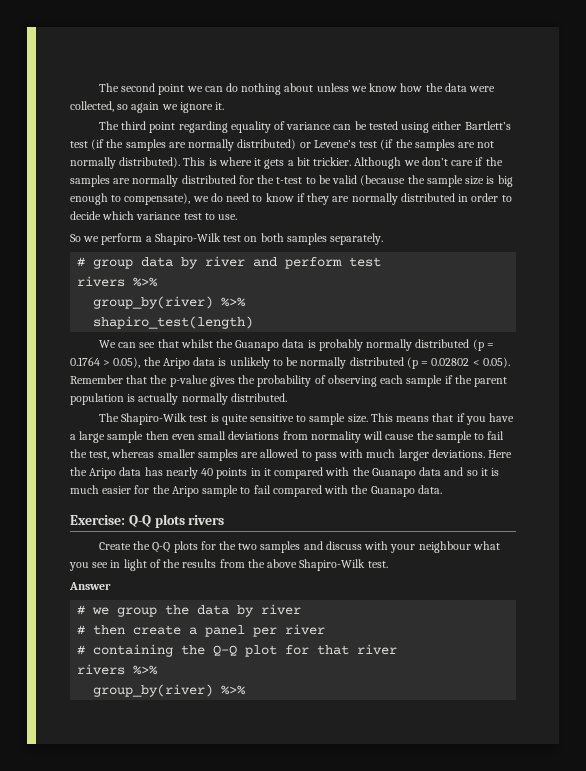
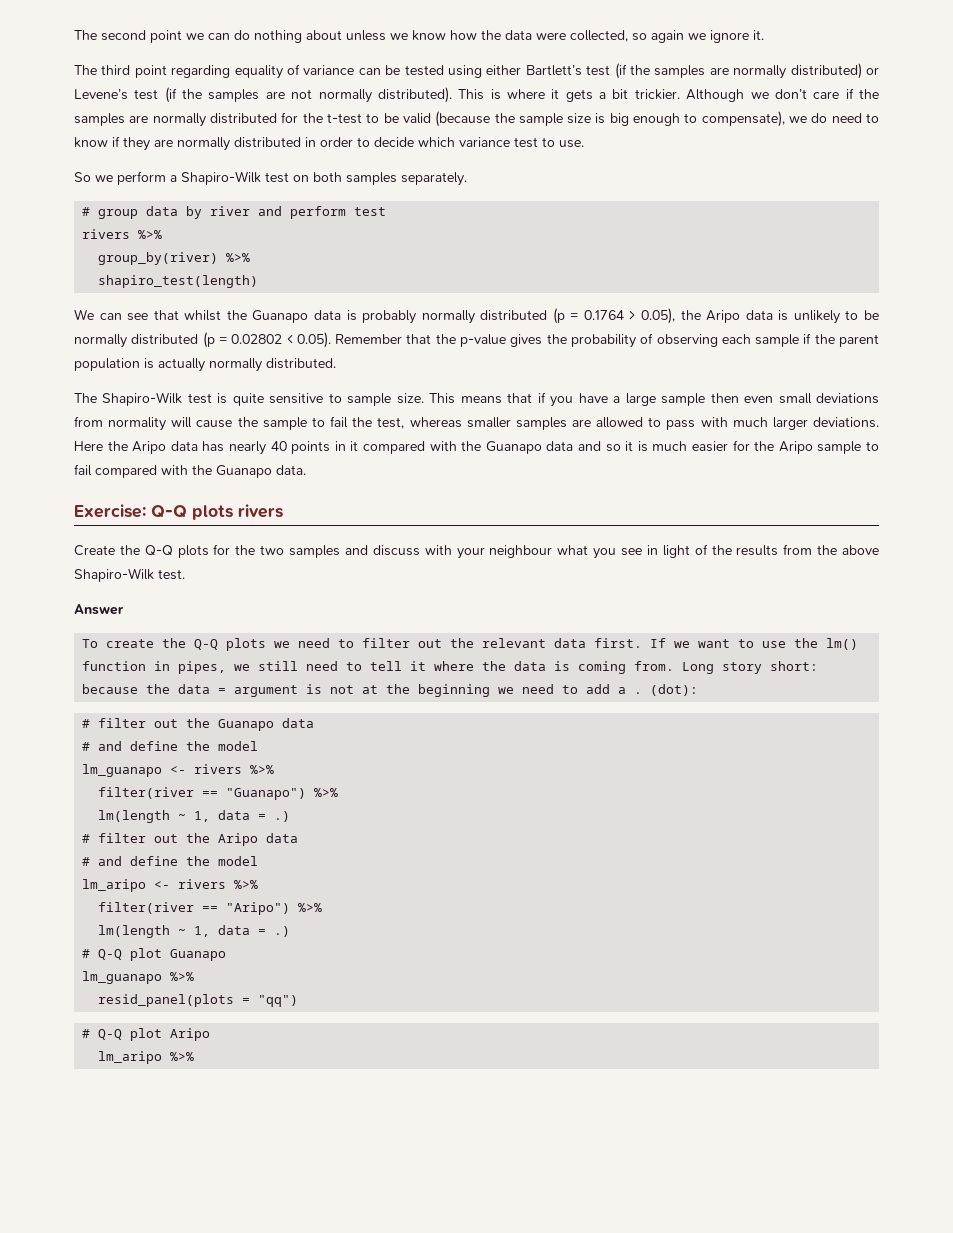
[77,604,302,617] [77,624,326,637] [77,644,398,657] [77,664,159,675] [93,684,214,697] # we group the data by river // # then create a panel per river // # containing the Q-Q plot for that river // rivers %>% // group_by(river) -> [82,638,859,651] [82,661,819,674] [82,684,699,697] [82,718,315,731] [82,741,259,751] [82,764,275,777] [98,787,339,800] [98,810,291,823] [82,833,299,846] [82,856,259,866] [82,879,259,892] [98,902,323,915] [98,925,291,938] [82,948,227,961] [82,971,195,984] [98,994,299,1007] [82,1028,211,1041] [98,1051,163,1064] To create the Q-Q plots we need to filter out the relevant data first. If we want to use the lm() function in pipes, we still need to tell it where the data is coming from. Long story short: because the data = argument is not at the beginning we need to add a . (dot): // # filter out the Guanapo data // # and define the model // lm_guanapo <- rivers %>% // filter(river == "Guanapo") %>% // lm(length ~ 1, data = .) // # filter out the Aripo data // # and define the model // lm_aripo <- rivers %>% // filter(river == "Aripo") %>% // lm(length ~ 1, data = .) // # Q-Q plot Guanapo // lm_guanapo %>% // resid_panel(plots = "qq") // # Q-Q plot Aripo // lm_aripo

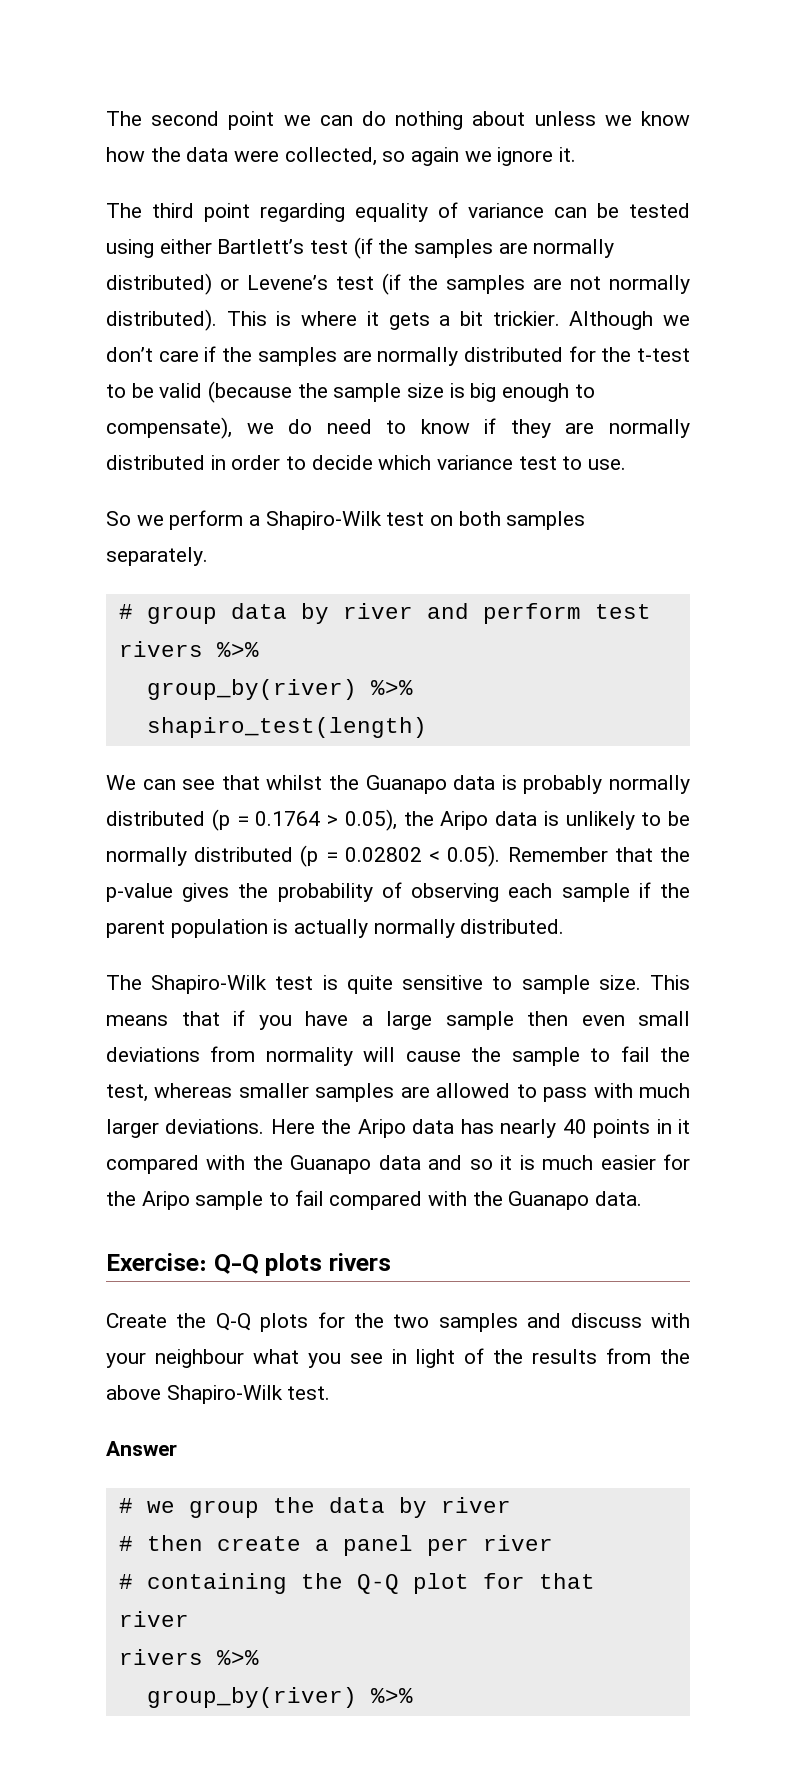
[82,638,859,651] [82,661,819,674] [82,684,699,697] [82,718,315,731] [82,741,259,751] [82,764,275,777] [98,787,339,800] [98,810,291,823] [82,833,299,846] [82,856,259,866] [82,879,259,892] [98,902,323,915] [98,925,291,938] [82,948,227,961] [82,971,195,984] [98,994,299,1007] [82,1028,211,1041] [98,1051,163,1064] To create the Q-Q plots we need to filter out the relevant data first. If we want to use the lm() function in pipes, we still need to tell it where the data is coming from. Long story short: because the data = argument is not at the beginning we need to add a . (dot): // # filter out the Guanapo data // # and define the model // lm_guanapo <- rivers %>% // filter(river == "Guanapo") %>% // lm(length ~ 1, data = .) // # filter out the Aripo data // # and define the model // lm_aripo <- rivers %>% // filter(river == "Aripo") %>% // lm(length ~ 1, data = .) // # Q-Q plot Guanapo // lm_guanapo %>% // resid_panel(plots = "qq") // # Q-Q plot Aripo // lm_aripo -> [118,1497,511,1518] [118,1535,553,1556] [118,1573,595,1594] [118,1611,189,1627] [118,1649,259,1665] [146,1687,357,1708] # we group the data by river // # then create a panel per river // # containing the Q-Q plot for that river // rivers %>% // group_by(river)

